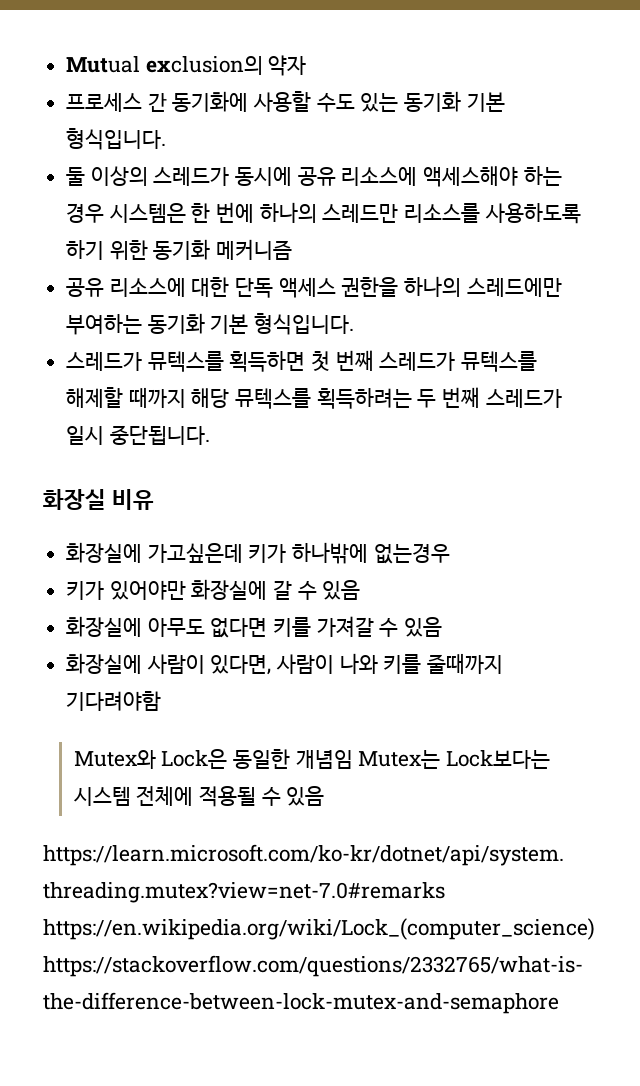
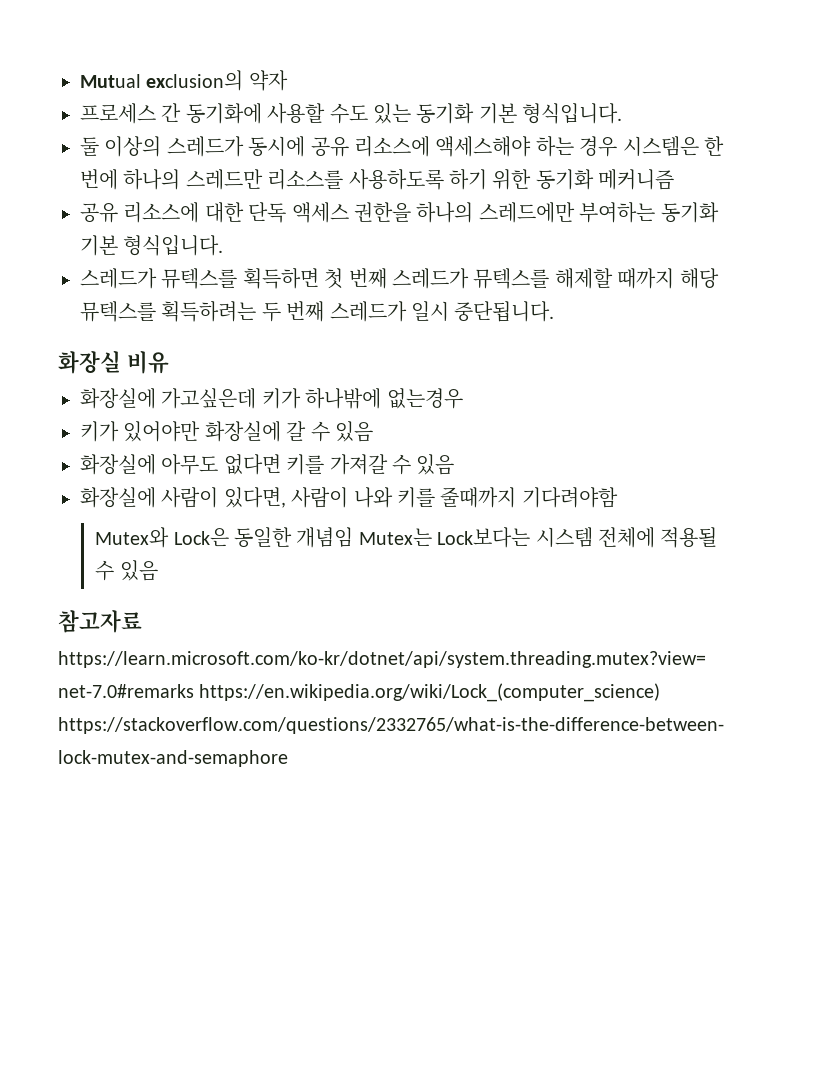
(325, 796) none -> [58,610,142,633] // 참고자료

